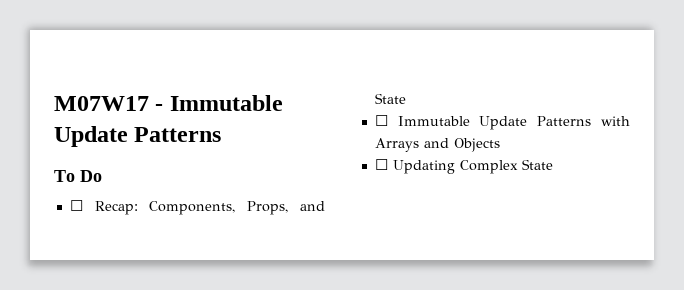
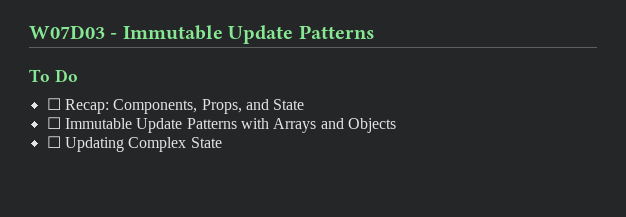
[54,96,149,111] M07W17 -> [29,25,105,39] W07D03

